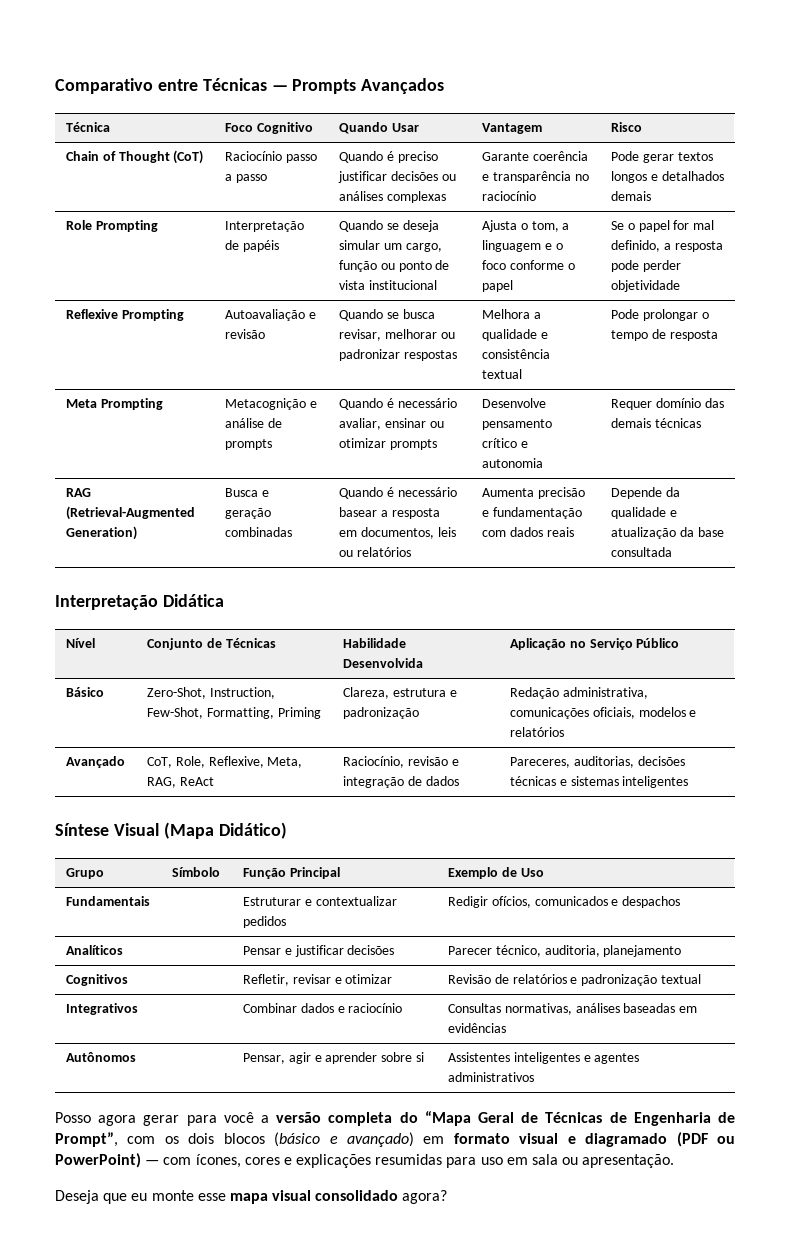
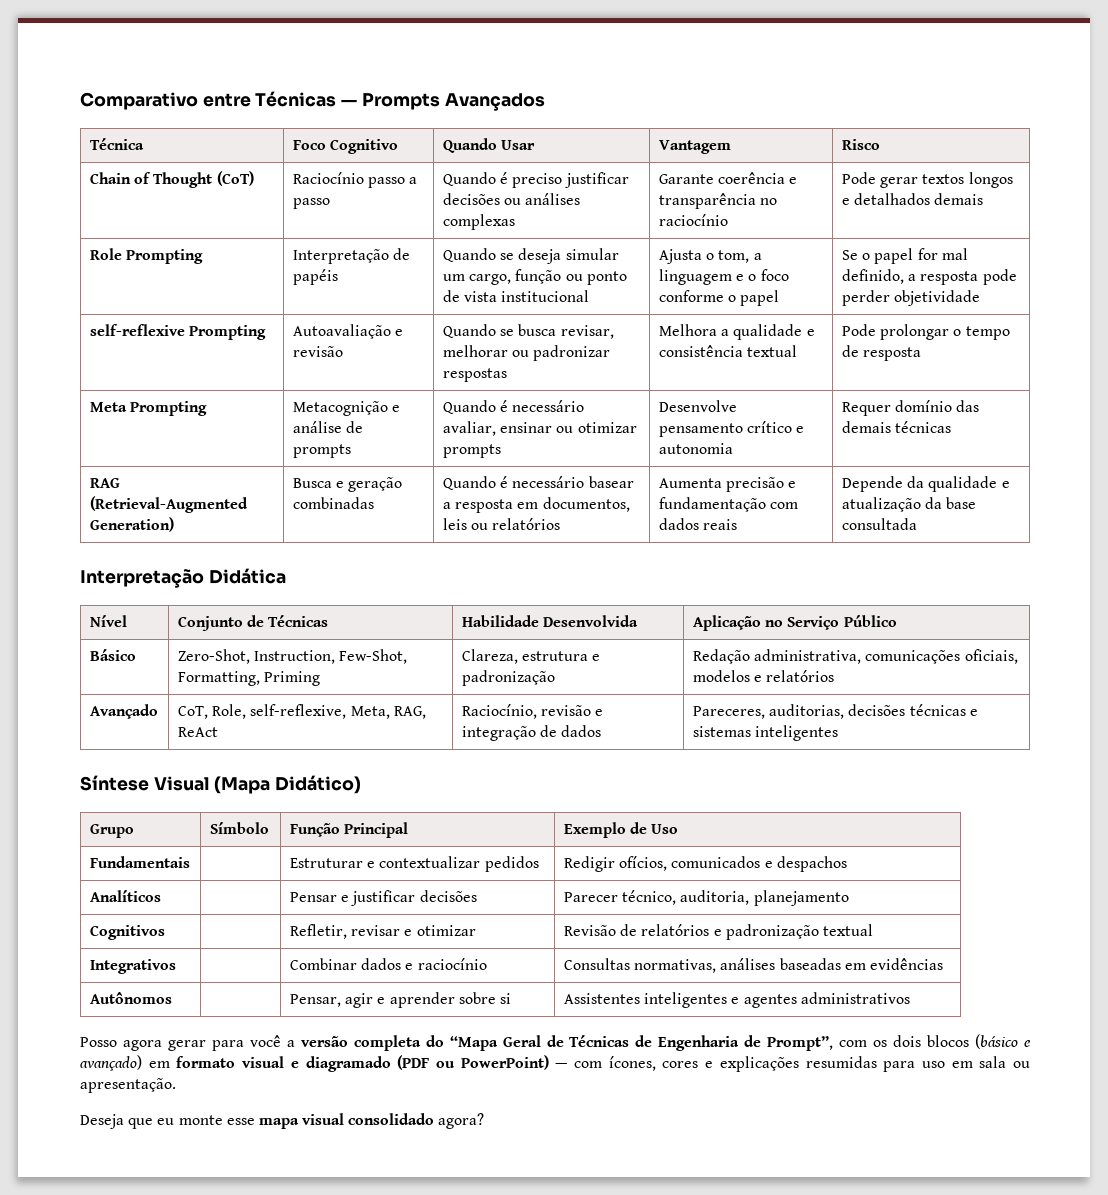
[65,309,118,319] Reflexive -> [89,324,185,336] self-reflexive
[208,756,264,768] Reflexive, -> [250,704,347,719] self-reflexive,

